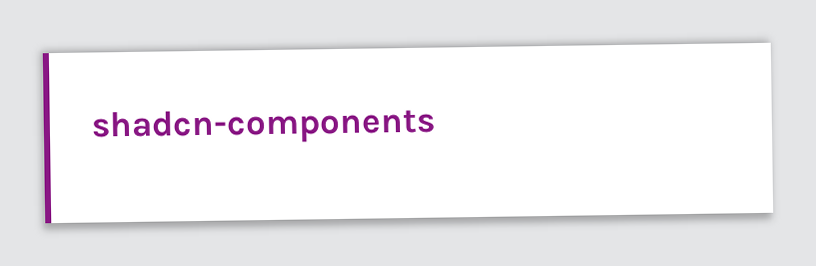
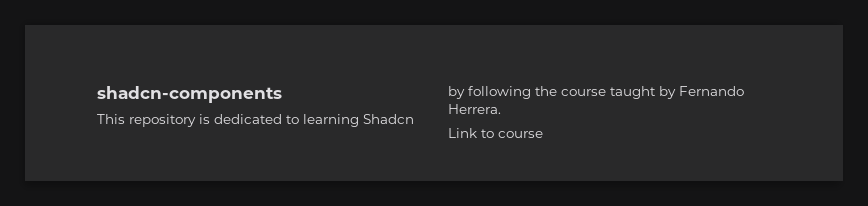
(436, 126) none -> [97,114,414,127] [448,86,744,99] [448,104,501,114] [448,128,543,138] // This repository is dedicated to learning Shadcn by following the course taught by Fernando Herrera. // Link to course

